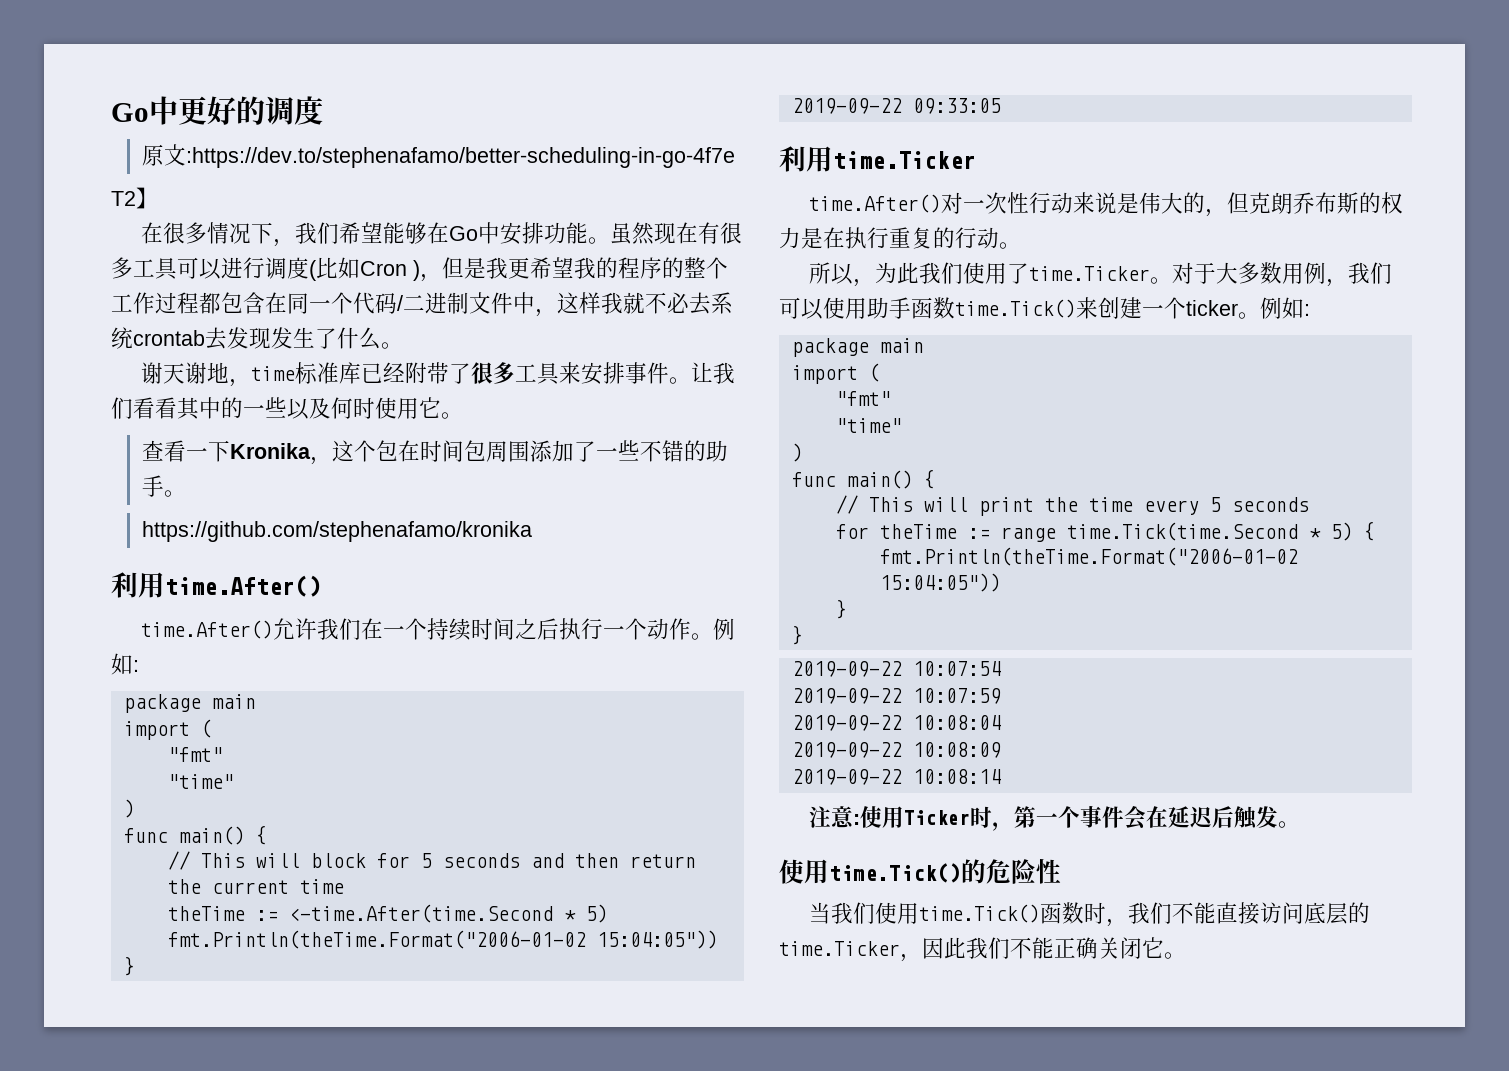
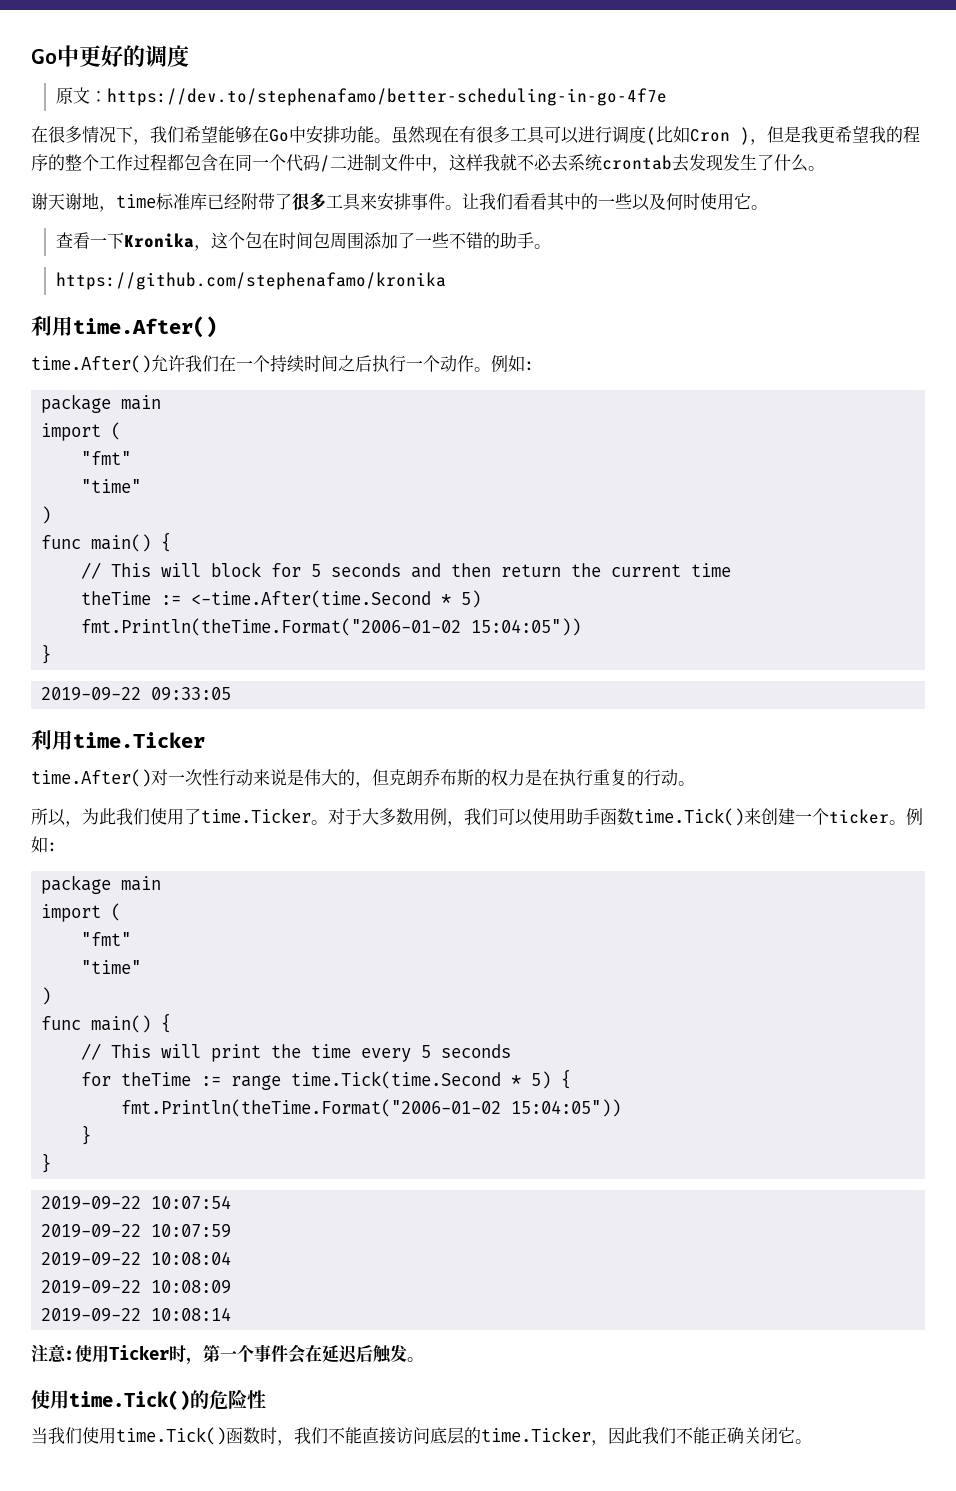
[185,147,735,168] [111,187,158,209] :https://dev.to/stephenafamo/better-scheduling-in-go-4f7e // T2】 -> [89,88,667,106] ：https://dev.to/stephenafamo/better-scheduling-in-go-4f7e

